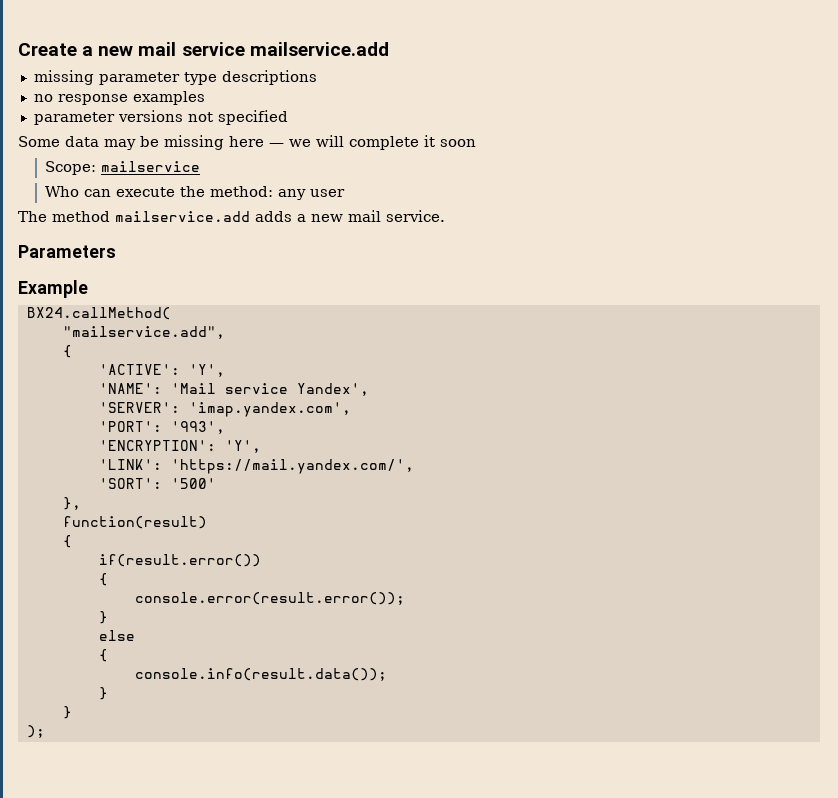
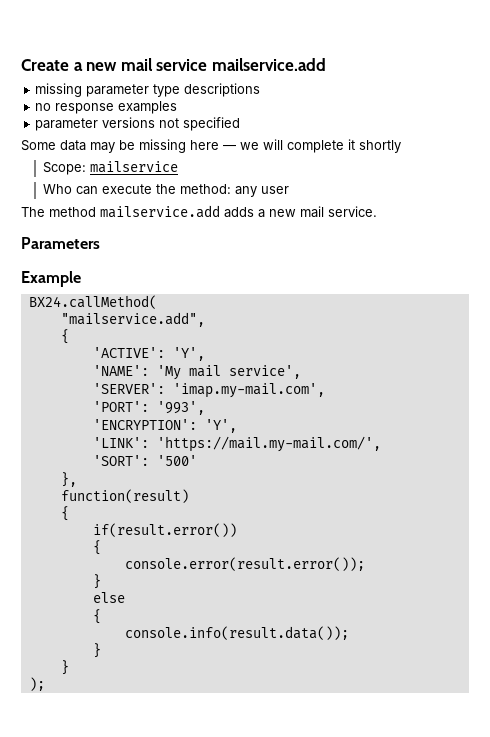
[440,139,476,147] soon -> [359,140,401,153] shortly
[170,383,369,396] 'Mail service Yandex', -> [156,365,301,380] 'My mail service',
[188,402,351,417] 'imap.yandex.com', -> [172,383,325,398] 'imap.my-mail.com',
[170,459,414,474] 'https://mail.yandex.com/', -> [156,436,381,452] 'https://mail.my-mail.com/',

